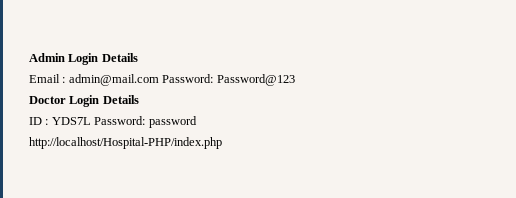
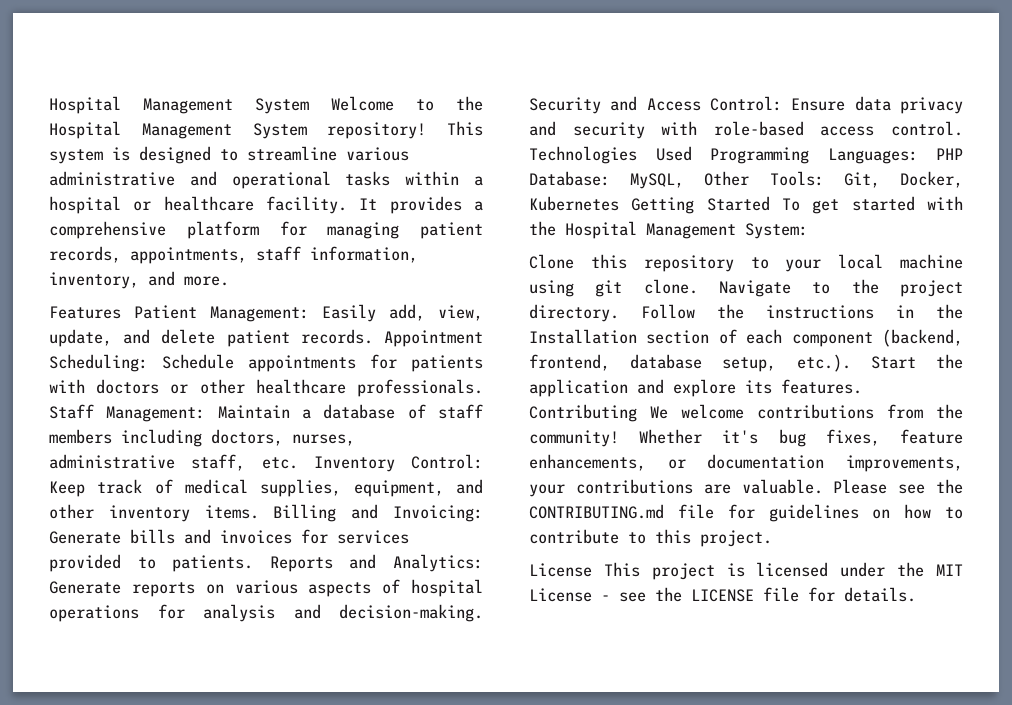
[29,53,138,65] [29,74,295,86] [29,95,139,107] [29,116,197,128] [29,137,222,149] Admin Login Details // Email : admin@mail.com Password: Password@123 // Doctor Login Details // ID : YDS7L Password: password // http://localhost/Hospital-PHP/index.php -> [49,96,483,114] [49,121,483,139] [49,146,409,164] [49,171,484,189] [49,196,483,214] [49,221,483,239] [49,246,418,264] [49,271,229,289] [49,304,483,322] [49,329,483,347] [49,354,483,372] [49,379,483,397] [49,404,483,422] [49,429,355,447] [49,454,483,472] [49,479,483,497] [49,504,484,522] [49,529,409,544] [49,554,483,572] [49,579,483,597] [49,604,483,622] [529,96,963,114] [529,121,963,139] [529,146,963,164] [529,171,963,189] [529,196,963,214] [529,221,808,239] [529,254,963,272] [529,279,963,297] [529,304,963,322] [529,329,963,347] [529,354,963,372] [529,379,862,397] [529,404,963,422] [529,429,963,447] [529,454,963,472] [529,479,963,497] [529,504,963,522] [529,529,772,547] [529,562,963,580] [529,587,916,602] Hospital Management System Welcome to the Hospital Management System repository! This system is designed to streamline various administrative and operational tasks within a hospital or healthcare facility. It provides a comprehensive platform for managing patient records, appointments, staff information, inventory, and more. // Features Patient Management: Easily add, view, update, and delete patient records. Appointment Scheduling: Schedule appointments for patients with doctors or other healthcare professionals. Staff Management: Maintain a database of staff members including doctors, nurses, administrative staff, etc. Inventory Control: Keep track of medical supplies, equipment, and other inventory items. Billing and Invoicing: Generate bills and invoices for services provided to patients. Reports and Analytics: Generate reports on various aspects of hospital operations for analysis and decision-making. Security and Access Control: Ensure data privacy and security with role-based access control. Technologies Used Programming Languages: PHP Database: MySQL, Other Tools: Git, Docker, Kubernetes Getting Started To get started with the Hospital Management System: // Clone this repository to your local machine using git clone. Navigate to the project directory. Follow the instructions in the Installation section of each component (backend, frontend, database setup, etc.). Start the application and explore its features. Contributing We welcome contributions from the community! Whether it's bug fixes, feature enhancements, or documentation improvements, your contributions are valuable. Please see the CONTRIBUTING.md file for guidelines on how to contribute to this project. // License This project is licensed under the MIT License - see the LICENSE file for details.

